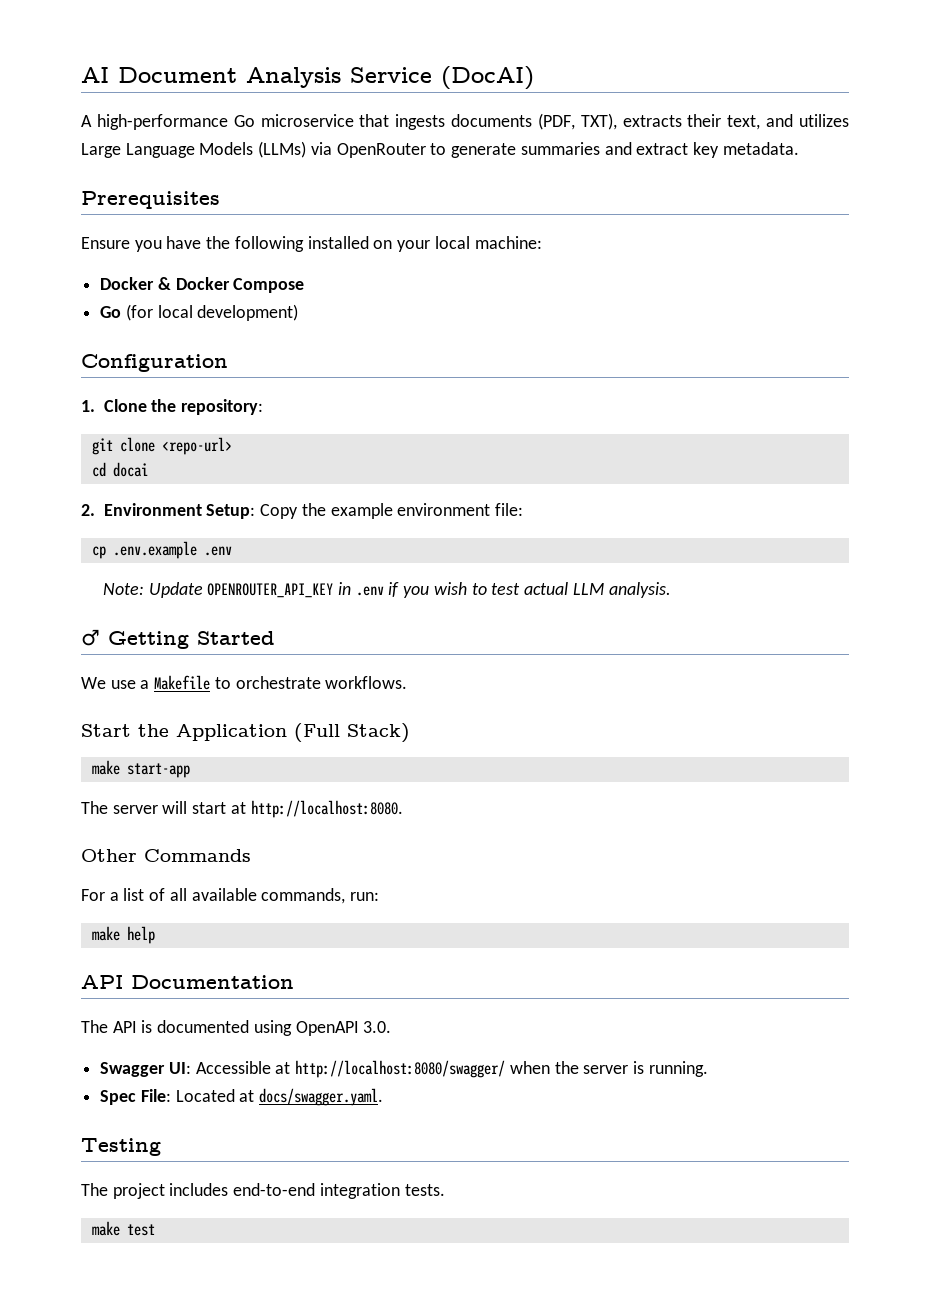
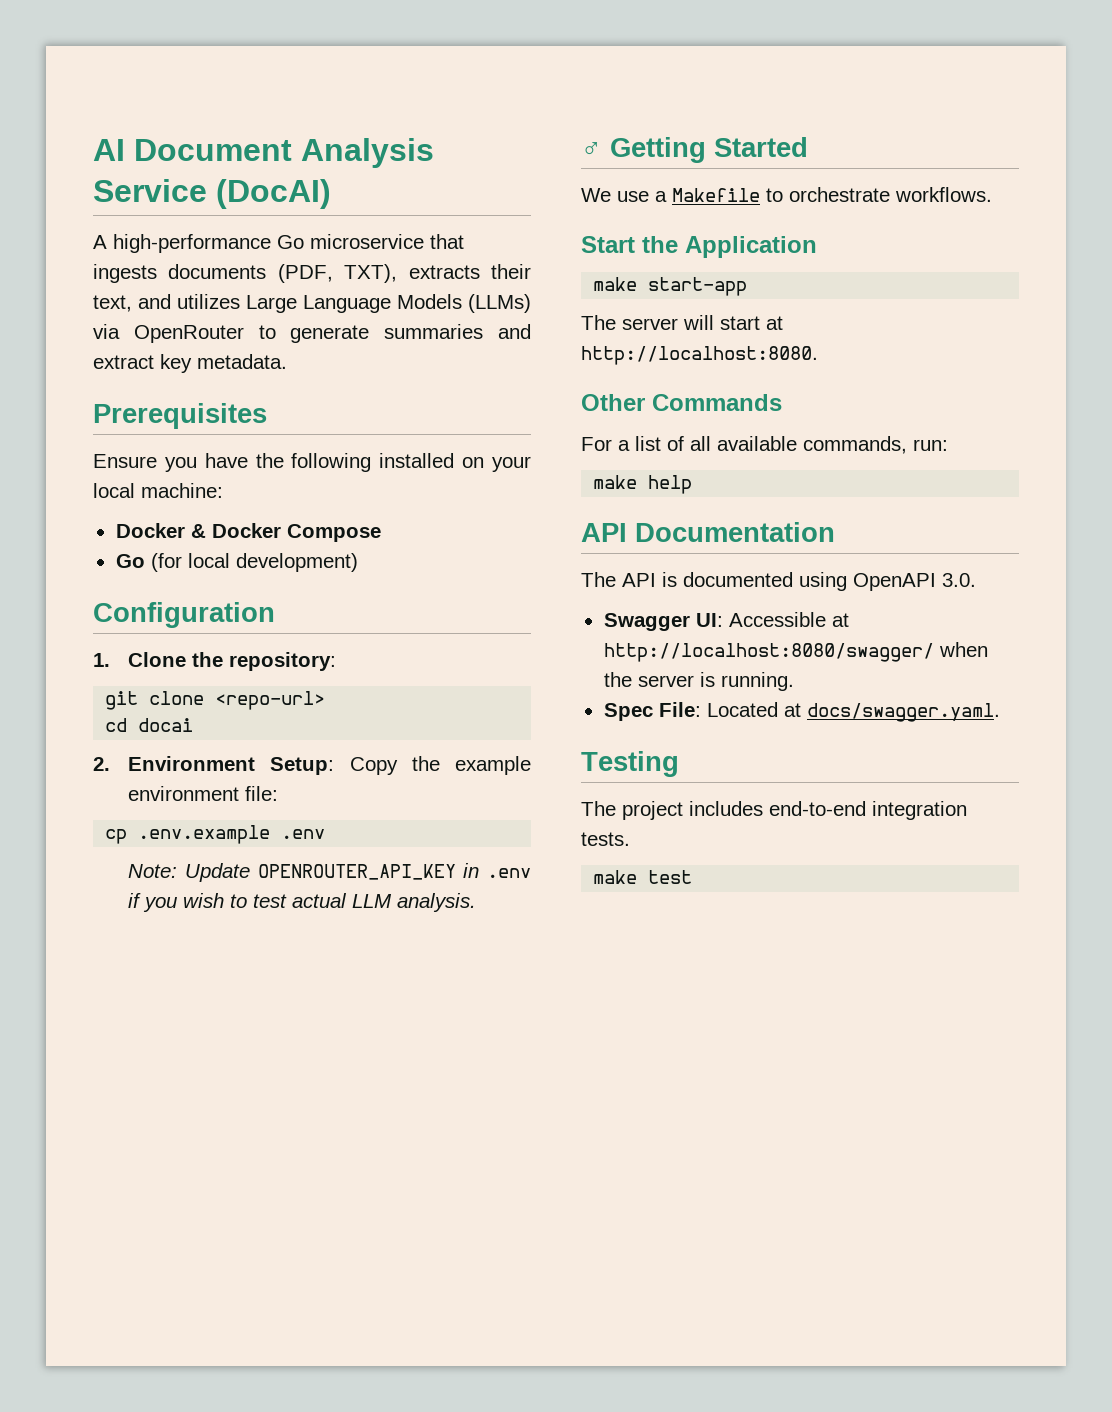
[294,723,410,743] (Full Stack) -> (817, 247) none

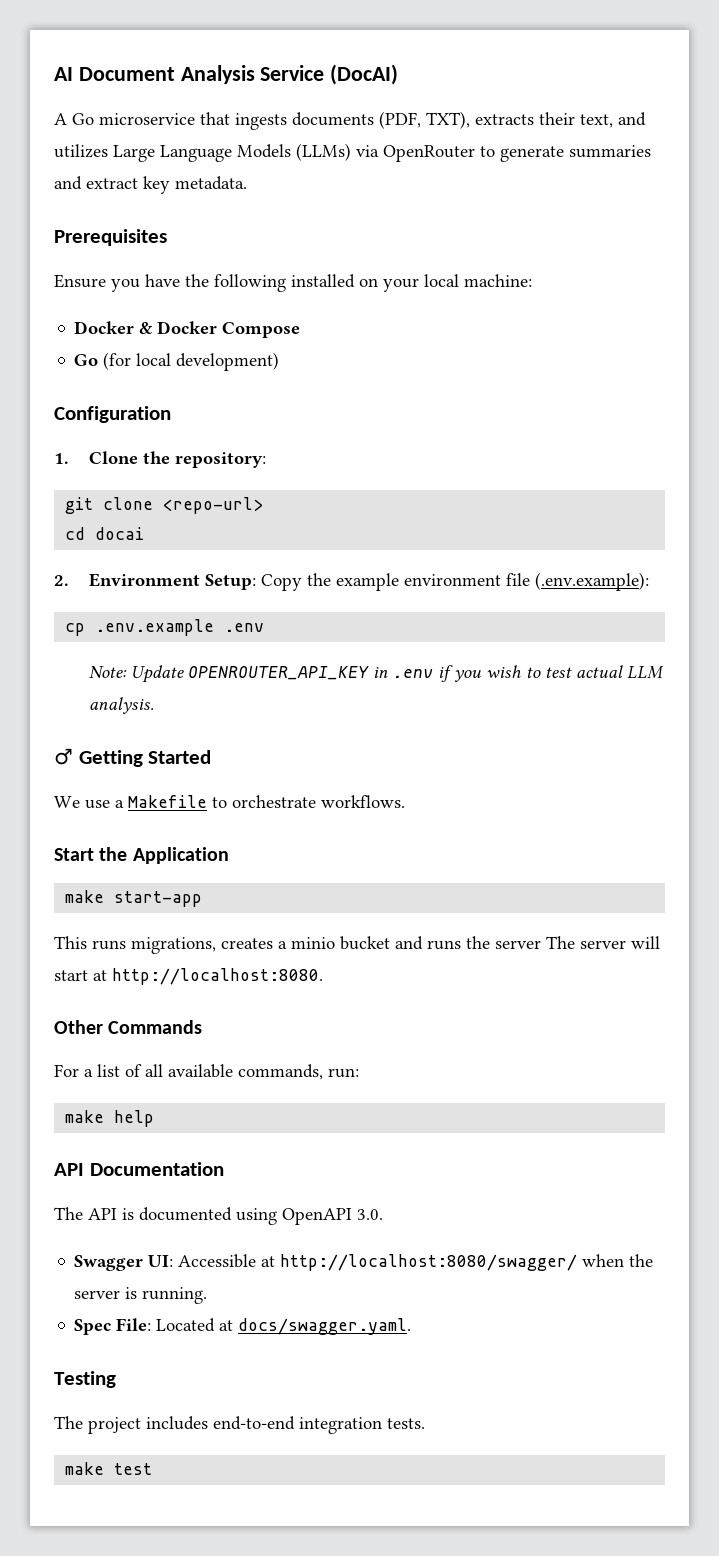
[113,234,271,253] high-performance -> (67, 119) none
[245,786,279,801] file: -> [506,572,650,591] file (.env.example):
(748, 286) none -> [54,936,541,954] This runs migrations, creates a minio bucket and runs the server

